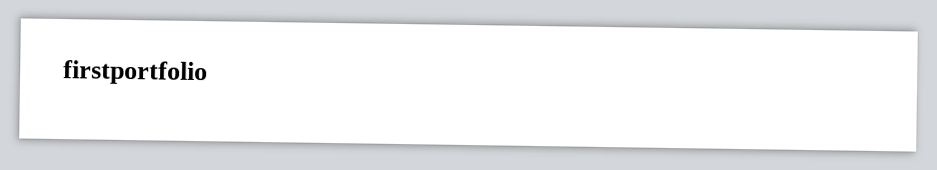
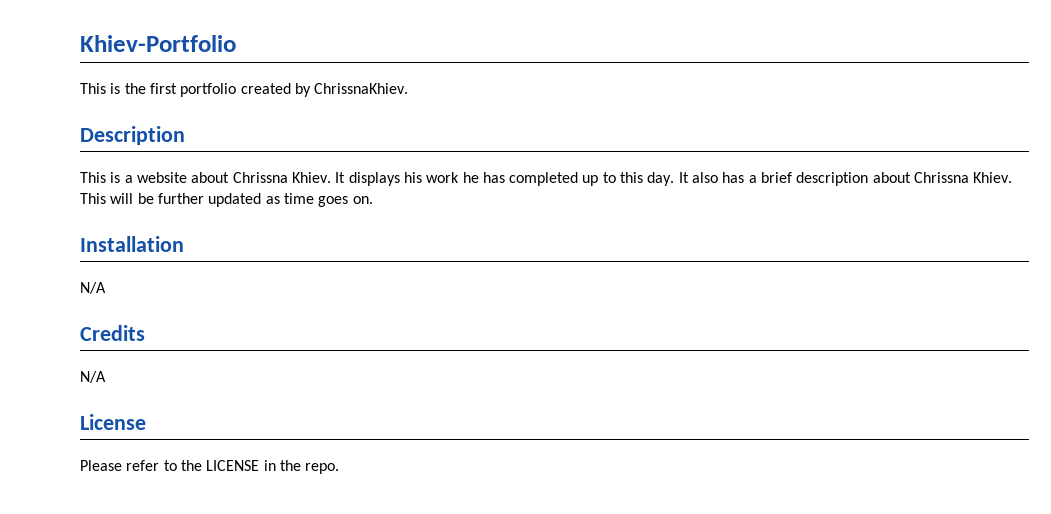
[62,60,208,86] firstportfolio -> [80,35,236,52] [80,83,409,97] [80,126,185,145] [80,172,1013,186] [80,193,373,207] [80,236,184,252] [80,282,106,294] [80,325,145,341] [80,371,106,383] [80,414,146,430] [80,460,340,474] Khiev-Portfolio // This is the first portfolio created by ChrissnaKhiev. // Description // This is a website about Chrissna Khiev. It displays his work he has completed up to this day. It also has a brief description about Chrissna Khiev. This will be further updated as time goes on. // Installation // N/A // Credits // N/A // License // Please refer to the LICENSE in the repo.

